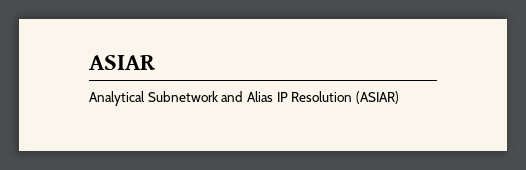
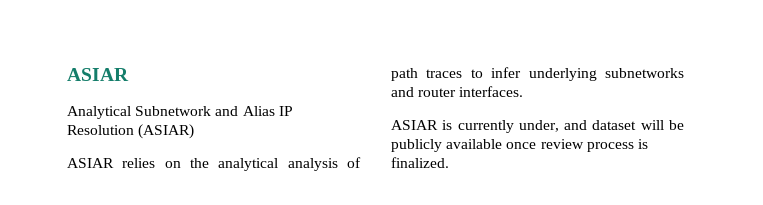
(399, 97) none -> [67,157,361,171] [391,67,684,81] [391,86,524,97] [391,120,684,133] [391,139,648,152] [391,157,449,168] // ASIAR relies on the analytical analysis of path traces to infer underlying subnetworks and router interfaces. // ASIAR is currently under, and dataset will be publicly available once review process is finalized.

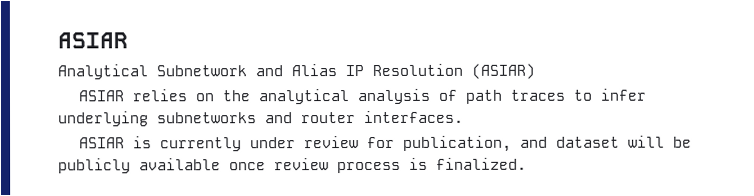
[518,120,559,132] under, -> [249,135,512,152] under review for publication,

